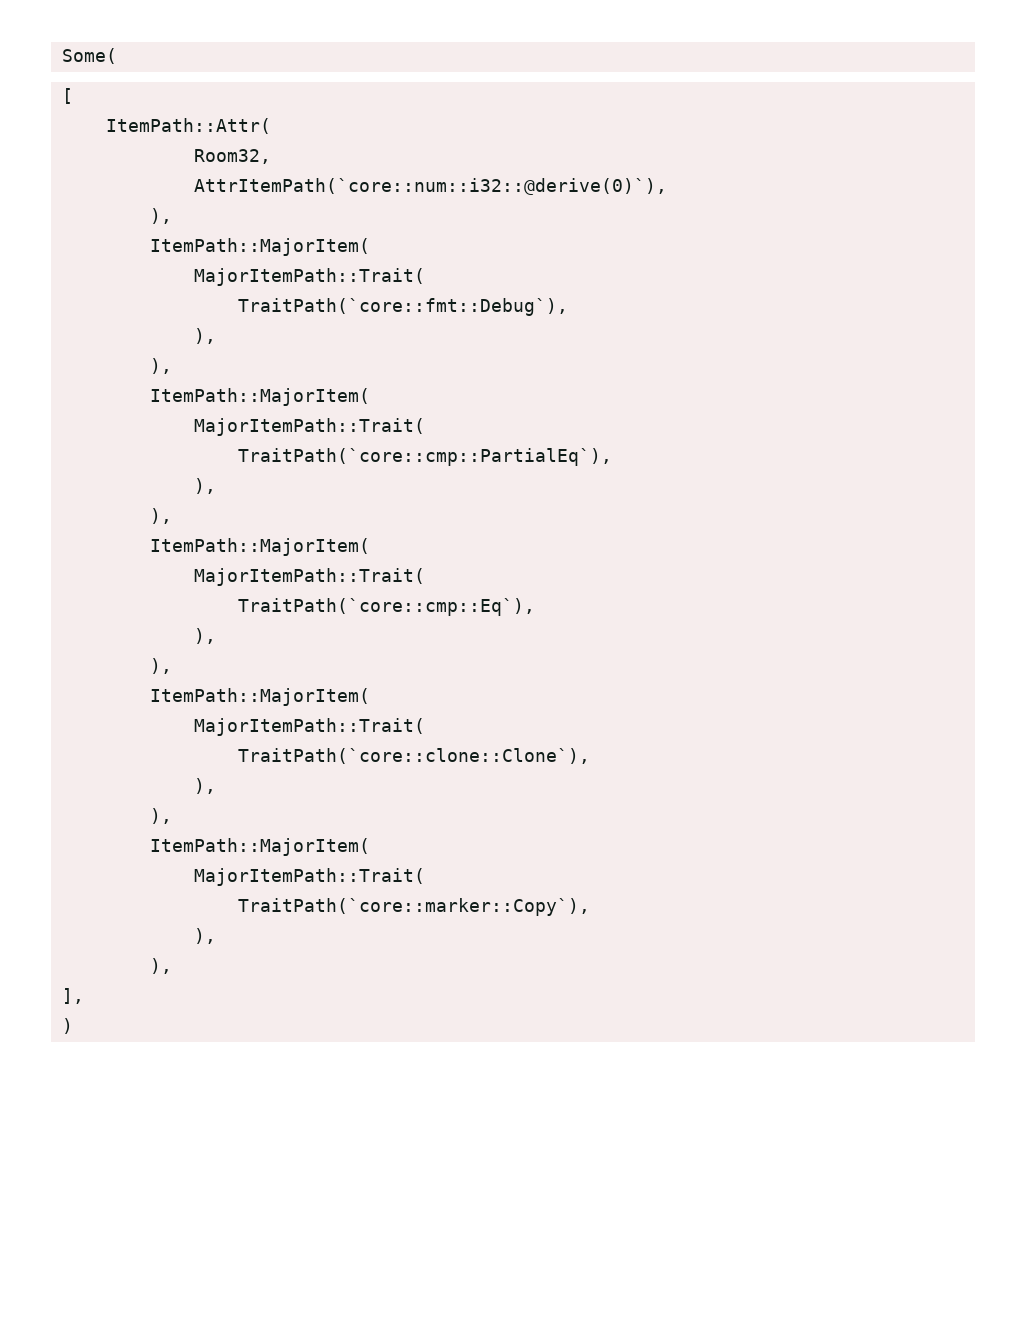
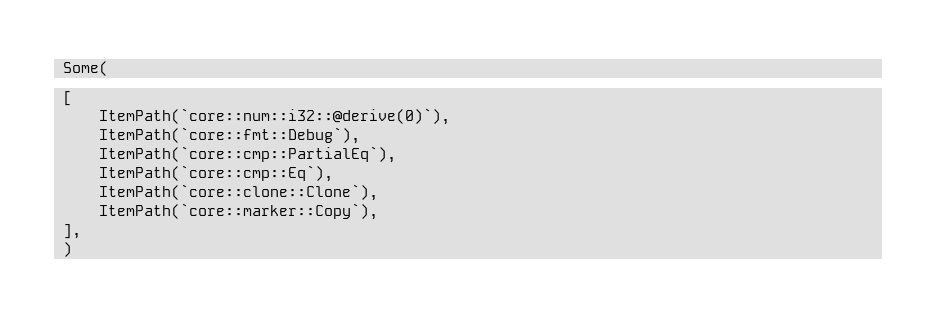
[106,118,272,134] [194,149,272,164] [194,178,668,195] [150,208,173,224] [150,238,371,256] [194,268,426,286] [238,298,569,316] [194,328,217,344] [150,358,173,374] [150,388,371,406] [194,418,426,436] [238,448,613,466] [194,478,217,494] [150,508,173,524] [150,538,371,556] [194,568,426,586] [238,598,536,616] [194,628,217,644] [150,658,173,674] [150,688,371,706] [194,718,426,736] [238,748,591,764] [194,778,217,794] [150,808,173,824] [150,838,371,856] [194,868,426,886] [238,898,591,916] [194,928,217,944] [150,958,173,974] ItemPath::Attr( // Room32, // AttrItemPath(`core::num::i32::@derive(0)`), // ), // ItemPath::MajorItem( // MajorItemPath::Trait( // TraitPath(`core::fmt::Debug`), // ), // ), // ItemPath::MajorItem( // MajorItemPath::Trait( // TraitPath(`core::cmp::PartialEq`), // ), // ), // ItemPath::MajorItem( // MajorItemPath::Trait( // TraitPath(`core::cmp::Eq`), // ), // ), // ItemPath::MajorItem( // MajorItemPath::Trait( // TraitPath(`core::clone::Clone`), // ), // ), // ItemPath::MajorItem( // MajorItemPath::Trait( // TraitPath(`core::marker::Copy`), // ), // ), -> [99,108,451,125] [99,127,361,144] [99,146,397,163] [99,165,334,182] [99,184,379,201] [99,203,379,220] ItemPath(`core::num::i32::@derive(0)`), // ItemPath(`core::fmt::Debug`), // ItemPath(`core::cmp::PartialEq`), // ItemPath(`core::cmp::Eq`), // ItemPath(`core::clone::Clone`), // ItemPath(`core::marker::Copy`),

